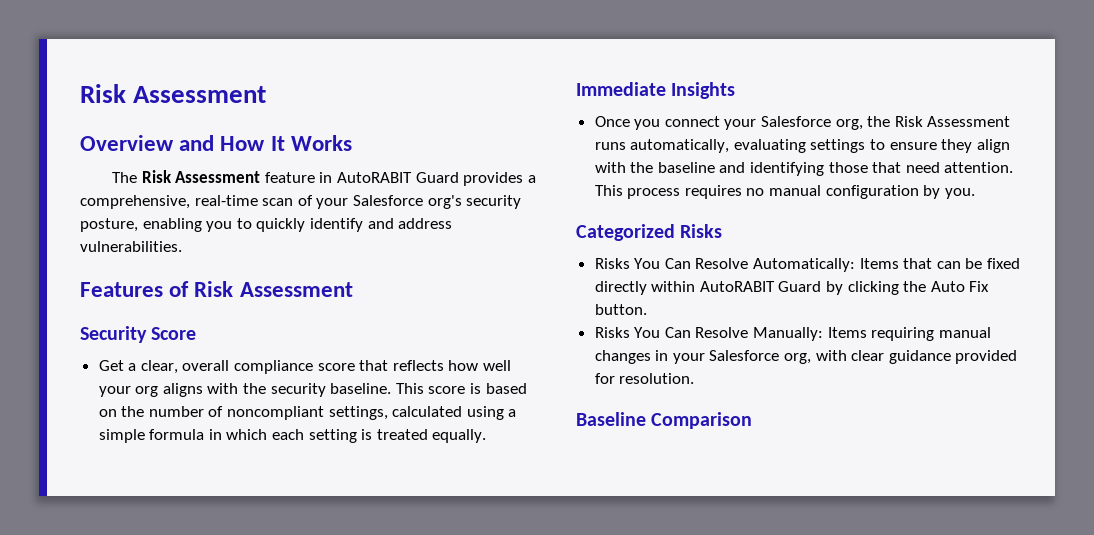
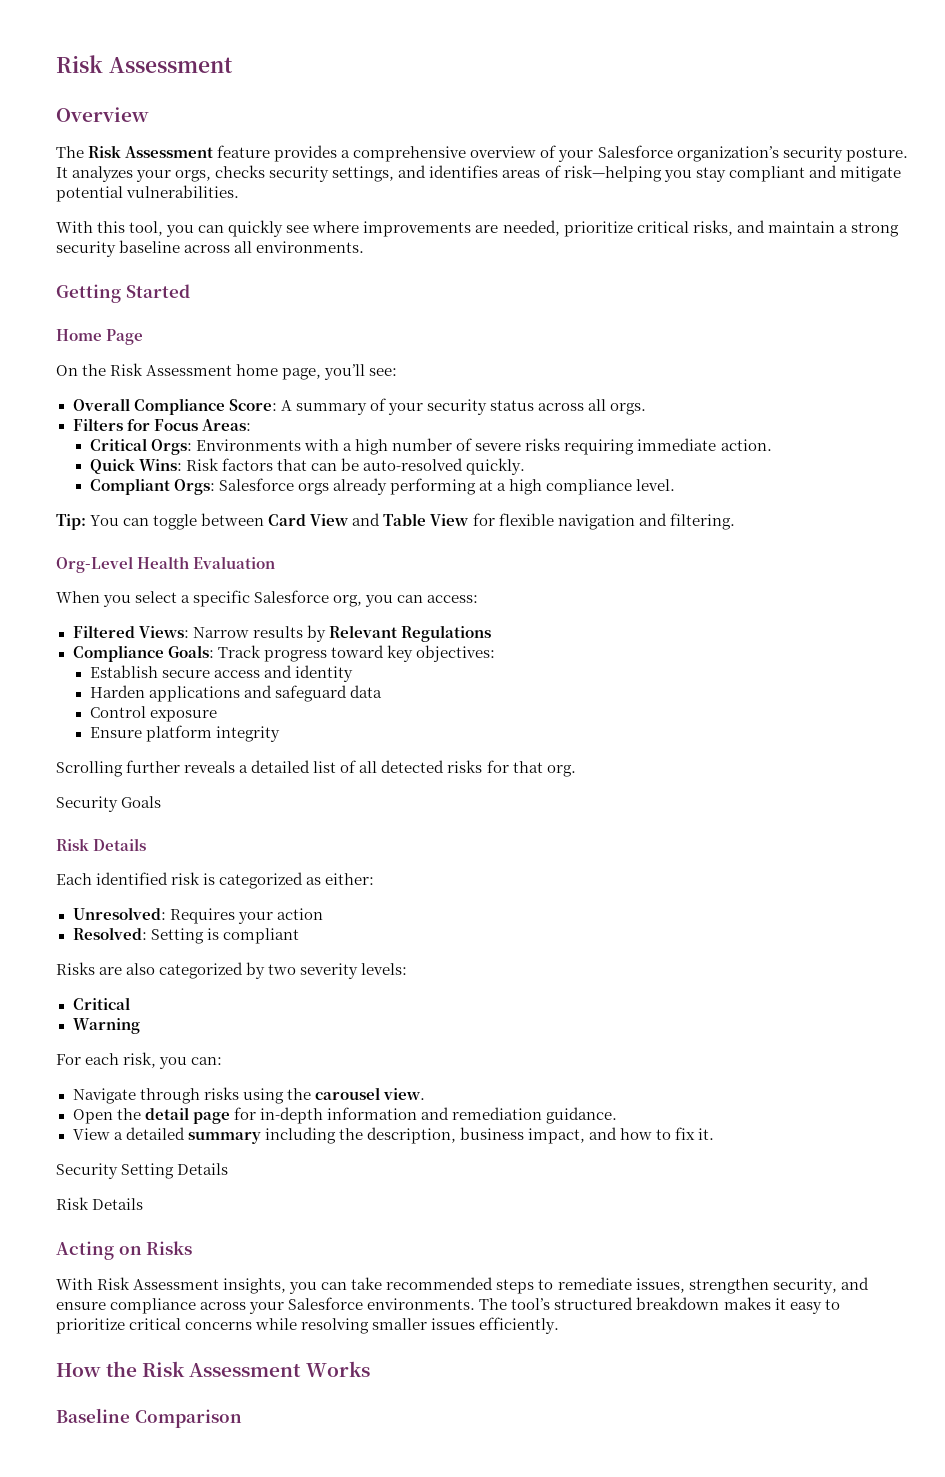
[179,135,352,151] and How It Works -> (149, 114) none
[319,172,536,186] [80,195,522,209] [80,218,453,232] [80,241,182,252] [80,281,353,297] [80,326,197,343] [98,360,512,374] [98,383,527,397] [98,406,517,420] [98,429,487,443] [576,82,736,99] [594,116,1011,130] [594,139,1010,153] [594,162,1014,176] [594,185,975,199] [576,224,723,241] [594,258,1021,272] [594,281,990,295] [594,304,647,315] [594,327,991,341] [594,350,1018,364] [594,373,695,384] in AutoRABIT Guard provides a comprehensive, real-time scan of your Salesforce org's security posture, enabling you to quickly identify and address vulnerabilities. // Features of Risk Assessment // Security Score // Get a clear, overall compliance score that reflects how well your org aligns with the security baseline. This score is based on the number of noncompliant settings, calculated using a simple formula in which each setting is treated equally. // Immediate Insights // Once you connect your Salesforce org, the Risk Assessment runs automatically, evaluating settings to ensure they align with the baseline and identifying those that need attention. This process requires no manual configuration by you. // Categorized Risks // Risks You Can Resolve Automatically: Items that can be fixed directly within AutoRABIT Guard by clicking the Auto Fix button. // Risks You Can Resolve Manually: Items requiring manual changes in your Salesforce org, with clear guidance provided for resolution. -> [274,145,908,162] [56,165,901,182] [56,185,240,202] [56,220,899,237] [56,240,365,257] [56,284,190,303] [56,329,144,345] [56,363,398,380] [72,398,647,415] [72,418,251,431] [89,438,772,455] [89,458,526,475] [89,478,676,495] [56,513,735,530] [56,556,276,573] [56,590,479,607] [72,625,491,642] [72,645,495,662] [89,665,354,682] [89,685,383,702] [89,706,217,722] [89,725,281,742] [56,760,576,777] [56,796,162,812] [56,838,147,851] [56,872,375,889] [72,907,323,924] [72,927,299,944] [56,962,408,979] [72,997,130,1010] [72,1018,140,1034] [56,1052,223,1069] [72,1087,425,1104] [72,1107,617,1124] [72,1127,715,1144] [56,1163,229,1179] [56,1197,144,1210] [56,1241,193,1260] [56,1277,869,1294] [56,1297,840,1314] [56,1317,560,1334] [56,1361,370,1377] provides a comprehensive overview of your Salesforce organization’s security posture. It analyzes your orgs, checks security settings, and identifies areas of risk—helping you stay compliant and mitigate potential vulnerabilities. // With this tool, you can quickly see where improvements are needed, prioritize critical risks, and maintain a strong security baseline across all environments. // Getting Started // Home Page // On the Risk Assessment home page, you’ll see: // Overall Compliance Score: A summary of your security status across all orgs. // Filters for Focus Areas: // Critical Orgs: Environments with a high number of severe risks requiring immediate action. // Quick Wins: Risk factors that can be auto-resolved quickly. // Compliant Orgs: Salesforce orgs already performing at a high compliance level. // Tip: You can toggle between Card View and Table View for flexible navigation and filtering. // Org-Level Health Evaluation // When you select a specific Salesforce org, you can access: // Filtered Views: Narrow results by Relevant Regulations // Compliance Goals: Track progress toward key objectives: // Establish secure access and identity // Harden applications and safeguard data // Control exposure // Ensure platform integrity // Scrolling further reveals a detailed list of all detected risks for that org. // Security Goals // Risk Details // Each identified risk is categorized as either: // Unresolved: Requires your action // Resolved: Setting is compliant // Risks are also categorized by two severity levels: // Critical // Warning // For each risk, you can: // Navigate through risks using the carousel view. // Open the detail page for in-depth information and remediation guidance. // View a detailed summary including the description, business impact, and how to fix it. // Security Setting Details // Risk Details // Acting on Risks // With Risk Assessment insights, you can take recommended steps to remediate issues, strengthen security, and ensure compliance across your Salesforce environments. The tool’s structured breakdown makes it easy to prioritize critical concerns while resolving smaller issues efficiently. // How the Risk Assessment Works

